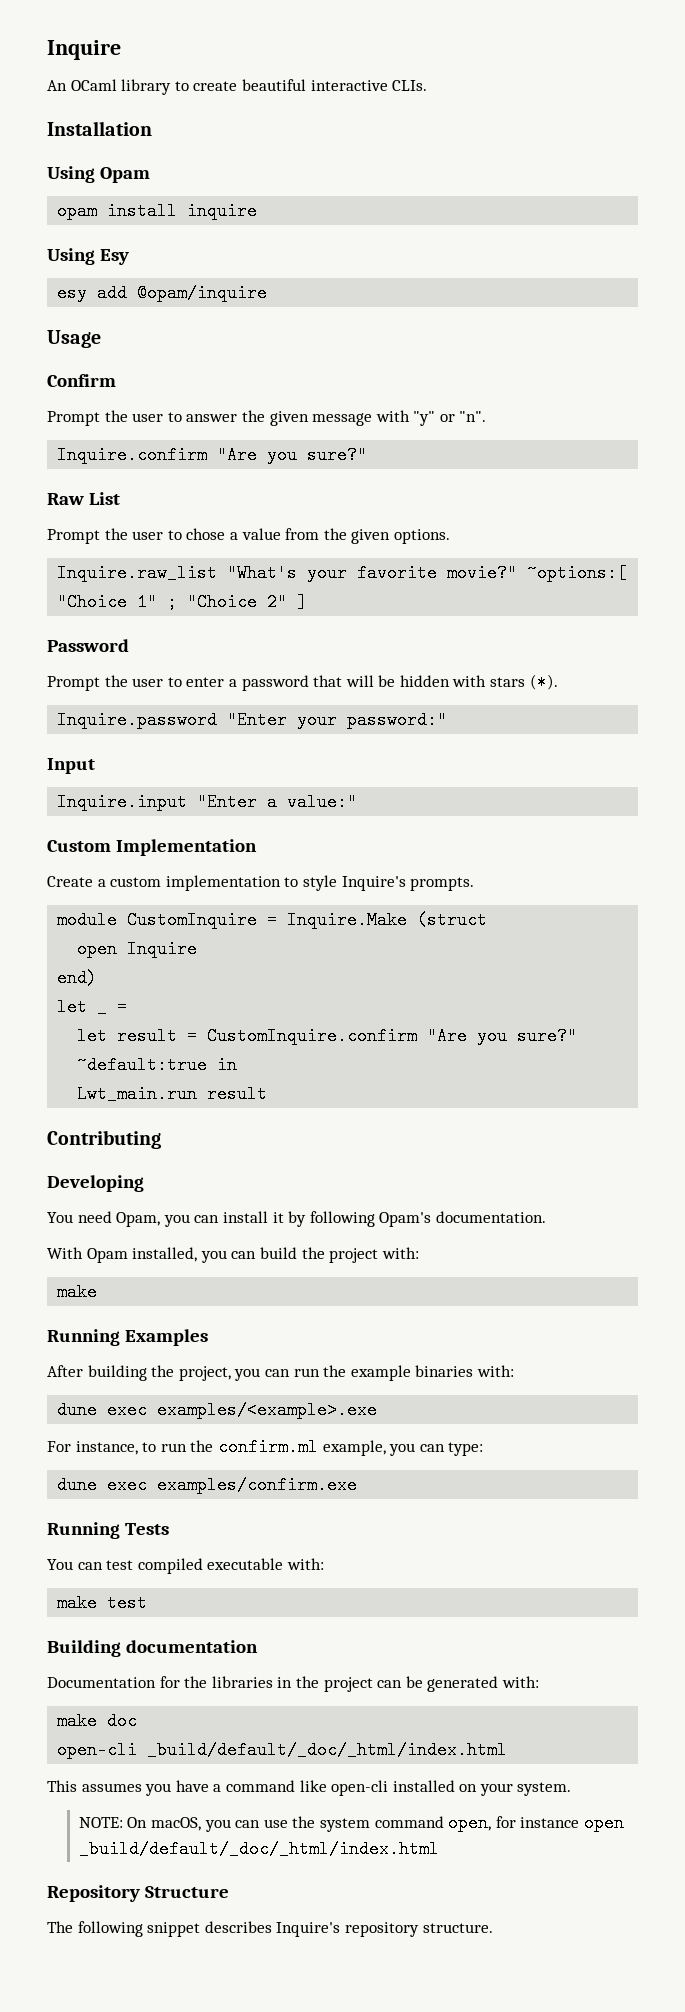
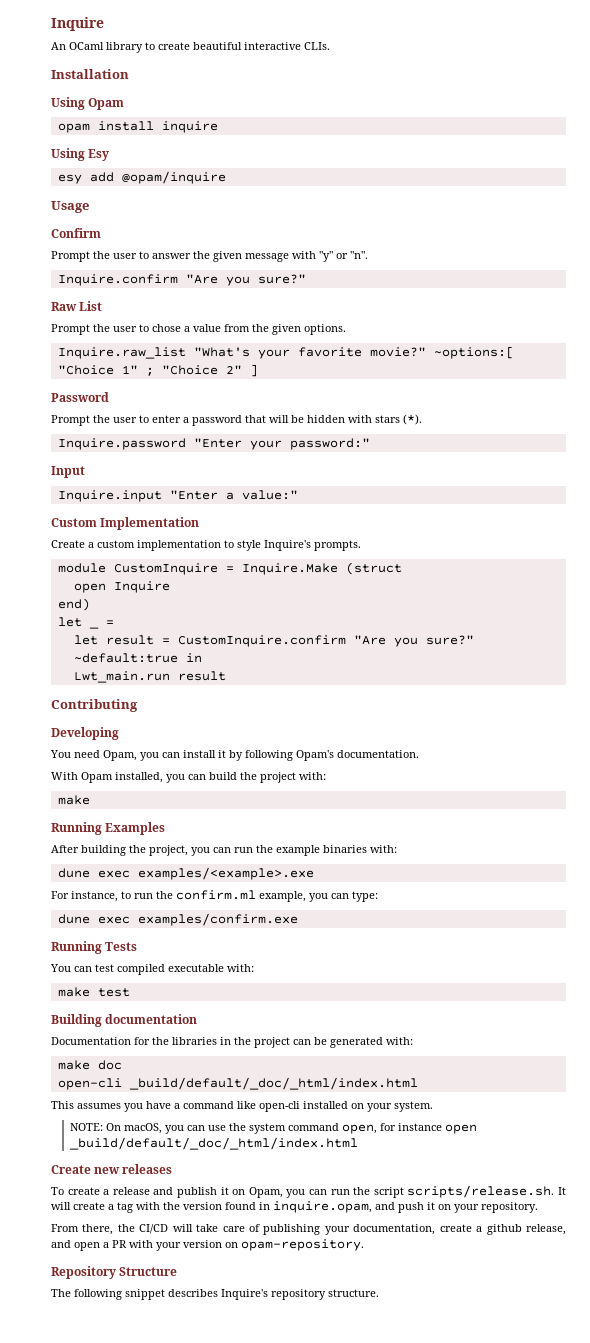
(439, 1849) none -> [51,1164,173,1174] [51,1185,567,1198] [51,1201,538,1213] [51,1224,566,1235] [51,1239,364,1251] // Create new releases // To create a release and publish it on Opam, you can run the script scripts/release.sh. It will create a tag with the version found in inquire.opam, and push it on your repository. // From there, the CI/CD will take care of publishing your documentation, create a github release, and open a PR with your version on opam-repository.

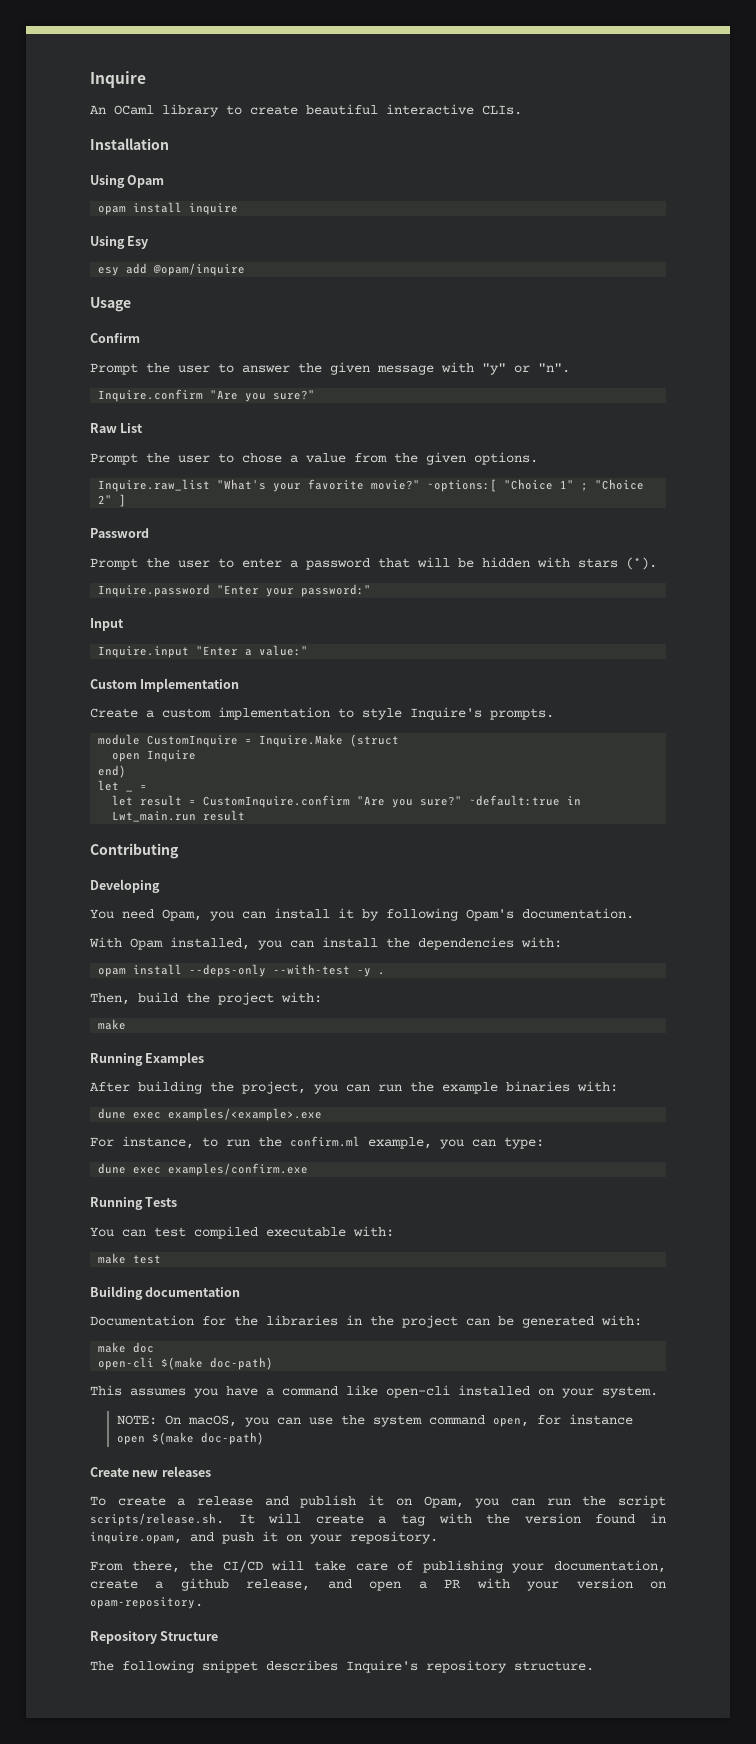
(206, 777) none -> [322,937,562,950] [98,964,386,977] [90,993,130,1005] install the dependencies with: // opam install --deps-only --with-test -y . // Then,
[128,1077,418,1090] _build/default/_doc/_html/index.html -> [161,1357,274,1370] $(make doc-path)
[68,1137,358,1150] _build/default/_doc/_html/index.html -> [151,1432,264,1445] $(make doc-path)

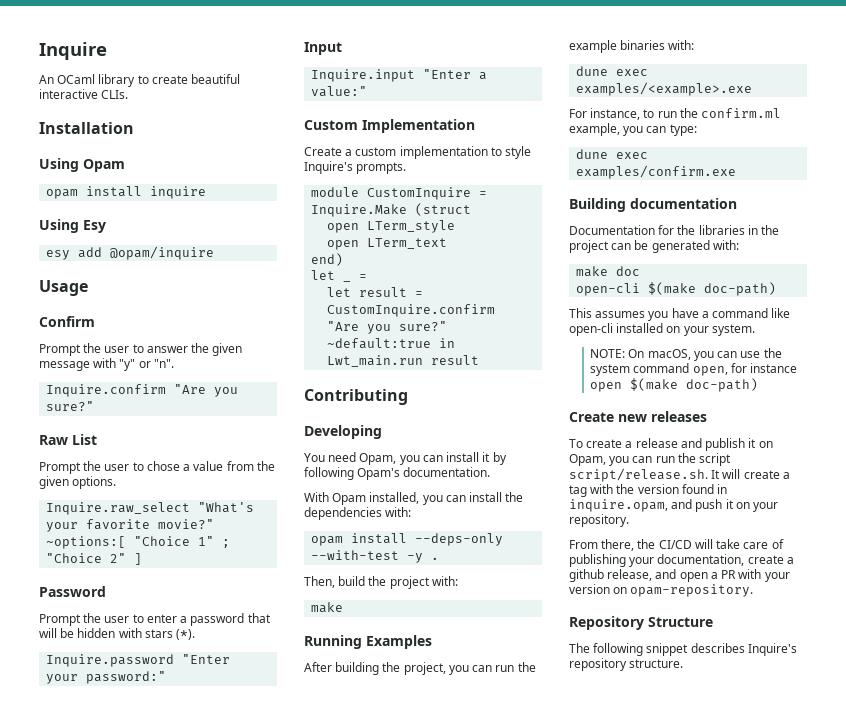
[98,479,211,492] Inquire.raw_list -> [46,502,191,515] Inquire.raw_select
[147,750,197,762] Inquire -> [367,220,456,233] [327,238,448,250] LTerm_style // open LTerm_text
[90,1197,178,1210] [90,1226,394,1239] [98,1253,162,1264] // Running Tests // You can test compiled executable with: // make test -> (737, 172) none
[90,1513,224,1526] scripts/release.sh. -> [569,468,708,482] script/release.sh.

